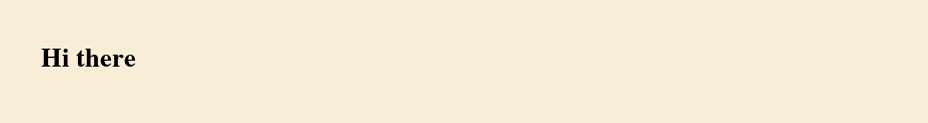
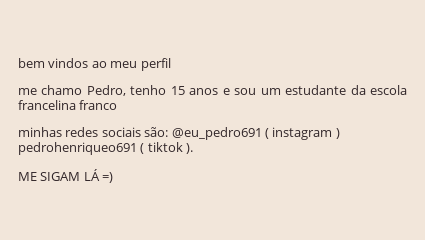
[40,48,138,67] Hi there -> [18,58,171,71] [18,85,408,96] [18,100,118,110] [18,127,340,140] [18,142,194,155] [18,169,114,183] bem vindos ao meu perfil // me chamo Pedro, tenho 15 anos e sou um estudante da escola francelina franco // minhas redes sociais são: @eu_pedro691 ( instagram ) pedrohenriqueo691 ( tiktok ). // ME SIGAM LÁ =)

